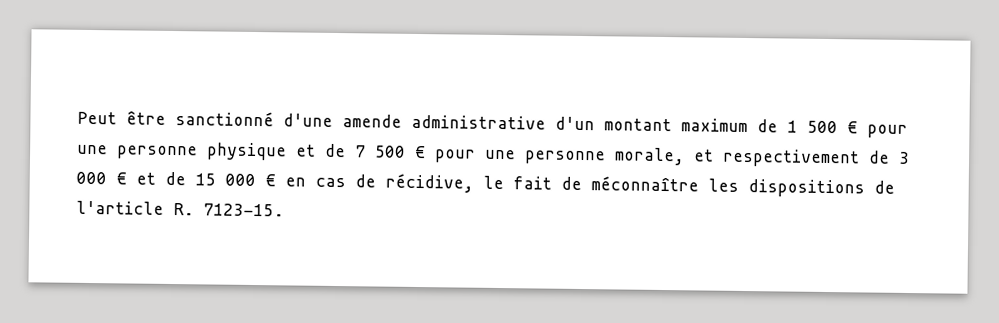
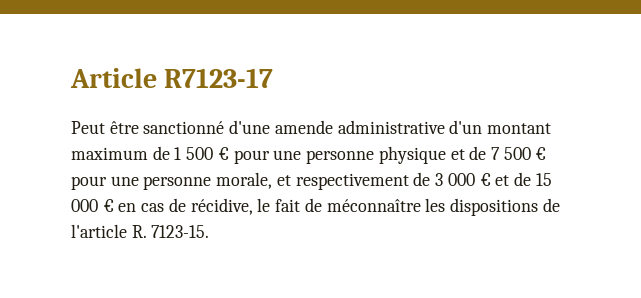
(77, 118) none -> [70,68,274,88] Article R7123-17 //

